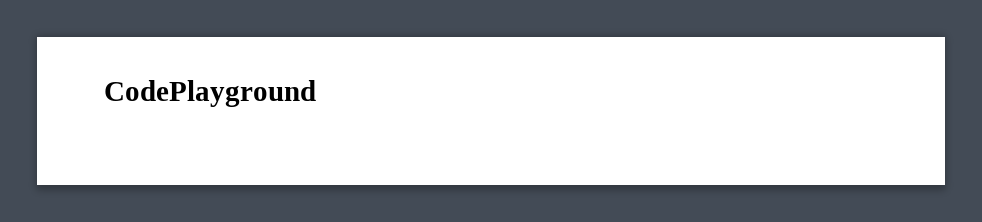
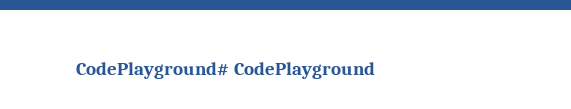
(104, 93) none -> [76,62,229,79] CodePlayground#

